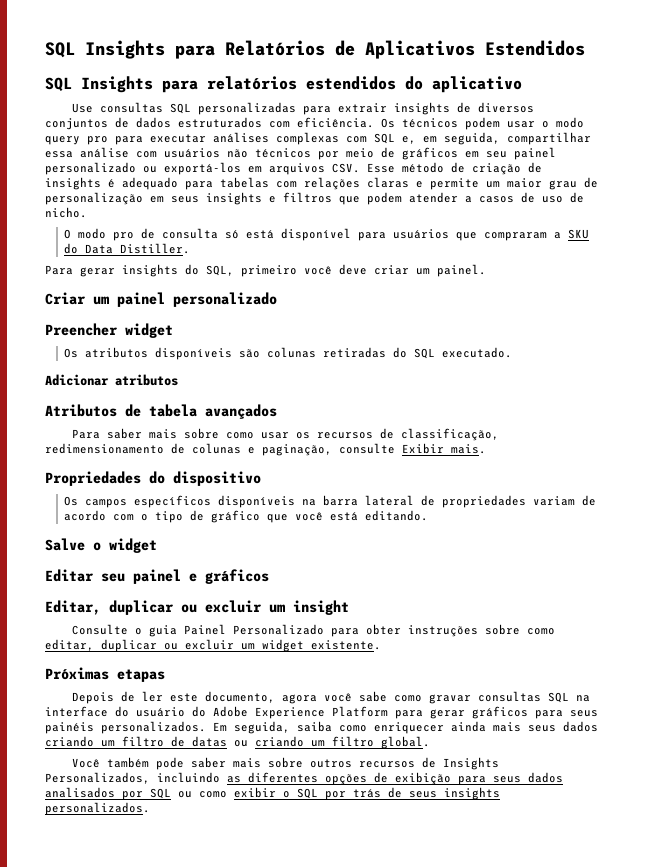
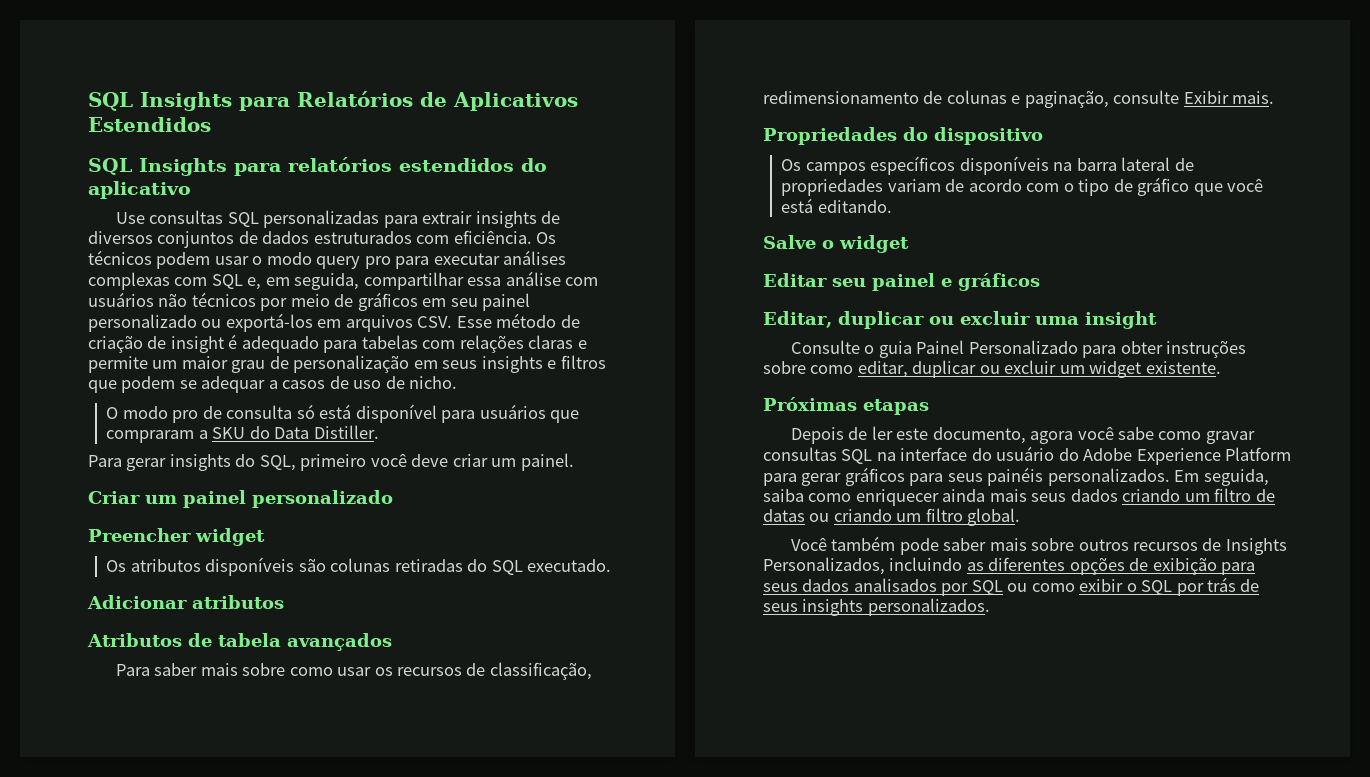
[45,177,101,190] insights -> [170,336,224,353] insight
[409,192,458,203] atender -> [179,376,266,393] se adequar
[269,604,286,613] um -> [1034,316,1079,325] uma

